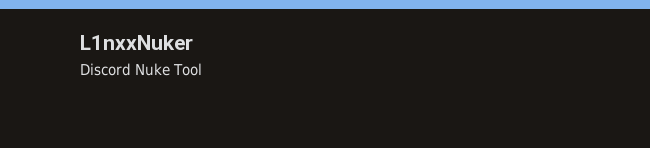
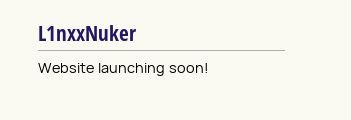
[80,63,202,76] Discord Nuke Tool -> [38,63,209,76] Website launching soon!

